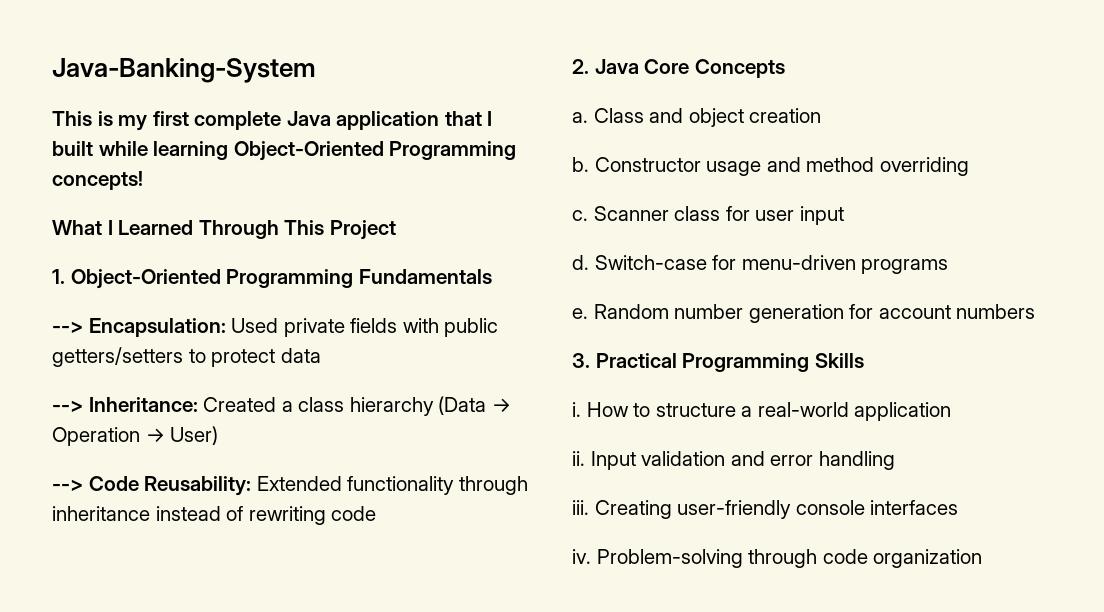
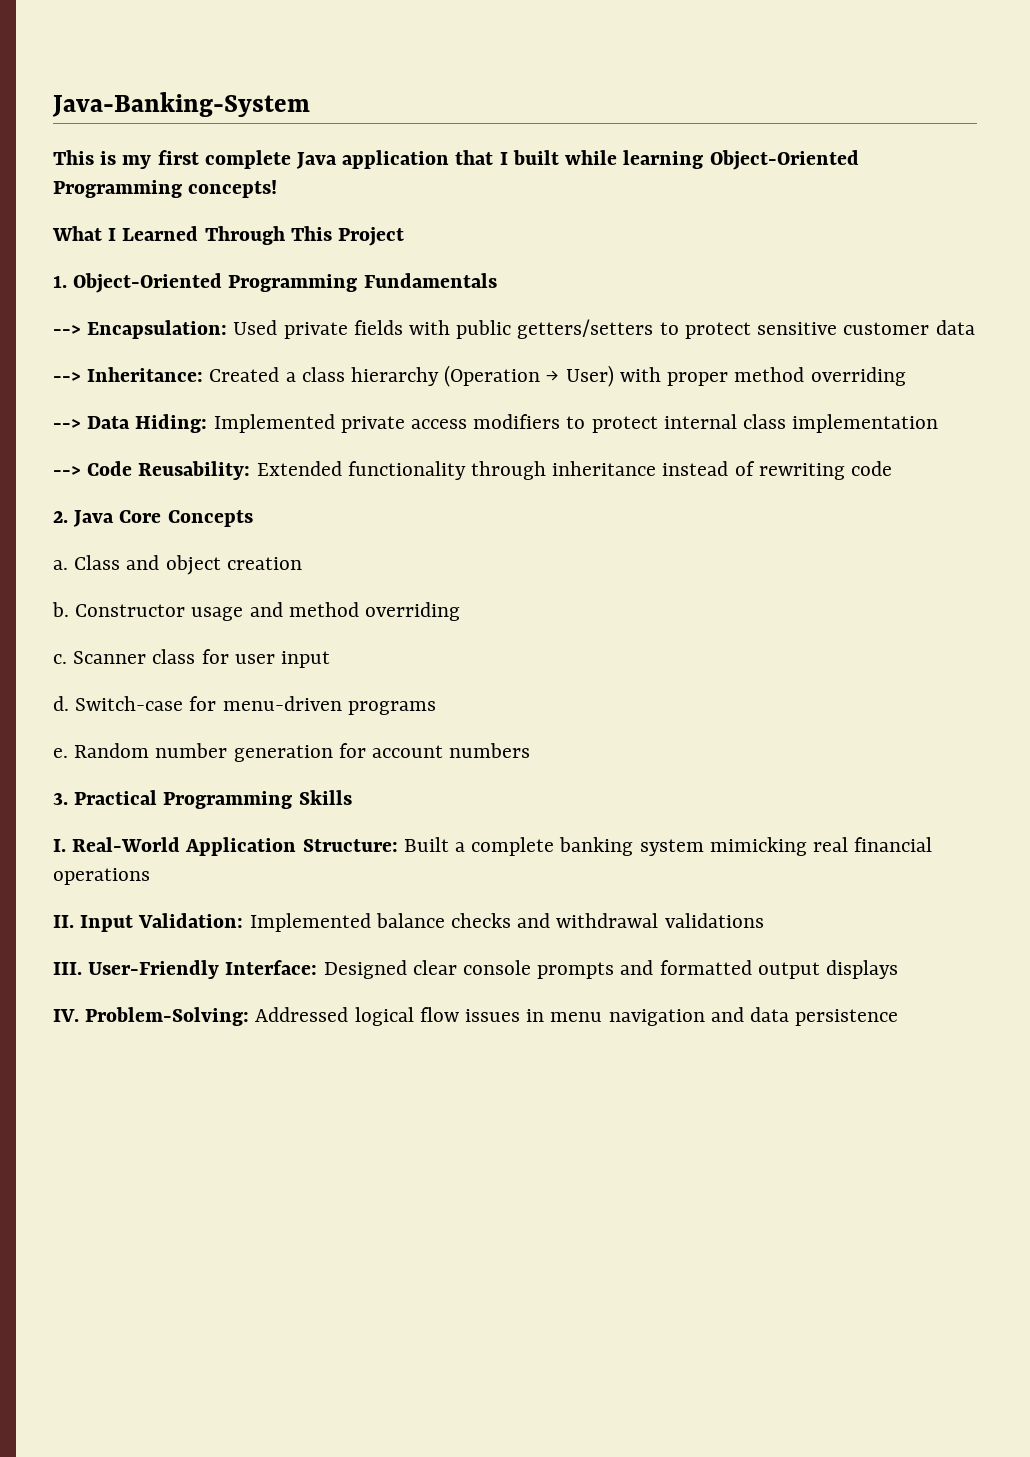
(276, 358) none -> [757,322,930,335] sensitive customer
[438,396,511,415] [52,427,140,446] (Data → Operation -> [444,365,541,387] (Operation
(219, 435) none -> [619,367,906,386] [53,414,939,433] with proper method overriding // --> Data Hiding: Implemented private access modifiers to protect internal class implementation
[572,402,952,421] [572,451,895,470] [572,500,959,519] [572,549,983,568] i. How to structure a real-world application // ii. Input validation and error handling // iii. Creating user-friendly console interfaces // iv. Problem-solving through code organization -> [53,837,933,856] [53,868,150,885] [53,913,764,932] [53,960,899,979] [53,1007,899,1026] I. Real-World Application Structure: Built a complete banking system mimicking real financial operations // II. Input Validation: Implemented balance checks and withdrawal validations // III. User-Friendly Interface: Designed clear console prompts and formatted output displays // IV. Problem-Solving: Addressed logical flow issues in menu navigation and data persistence

